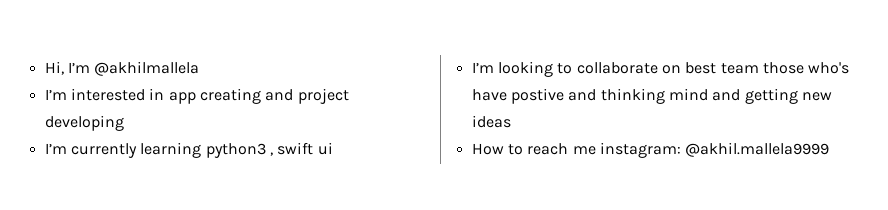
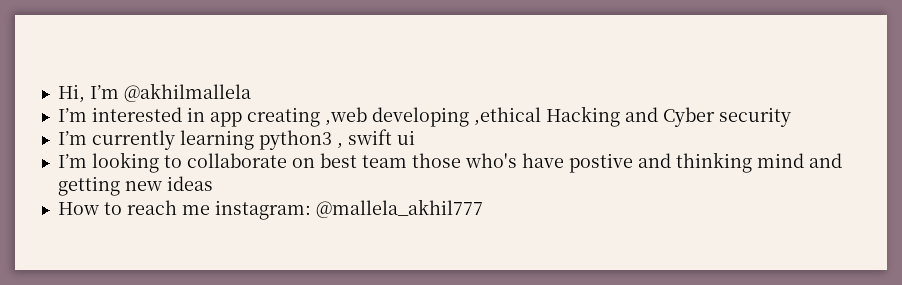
[265,88,349,104] [44,115,124,131] and project developing -> [324,106,791,127] ,web developing ,ethical Hacking and Cyber security
[685,142,830,157] @akhil.mallela9999 -> [315,199,483,218] @mallela_akhil777

